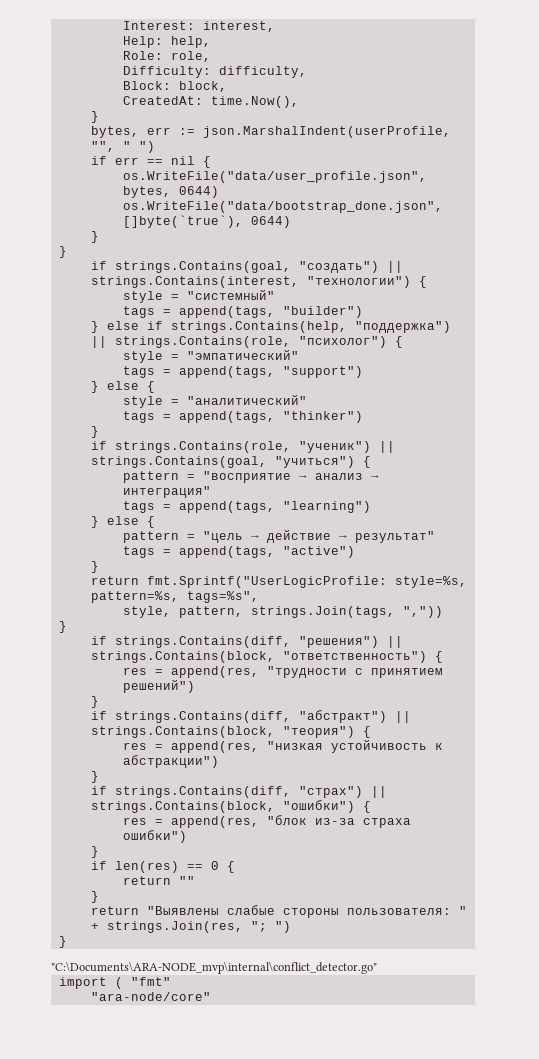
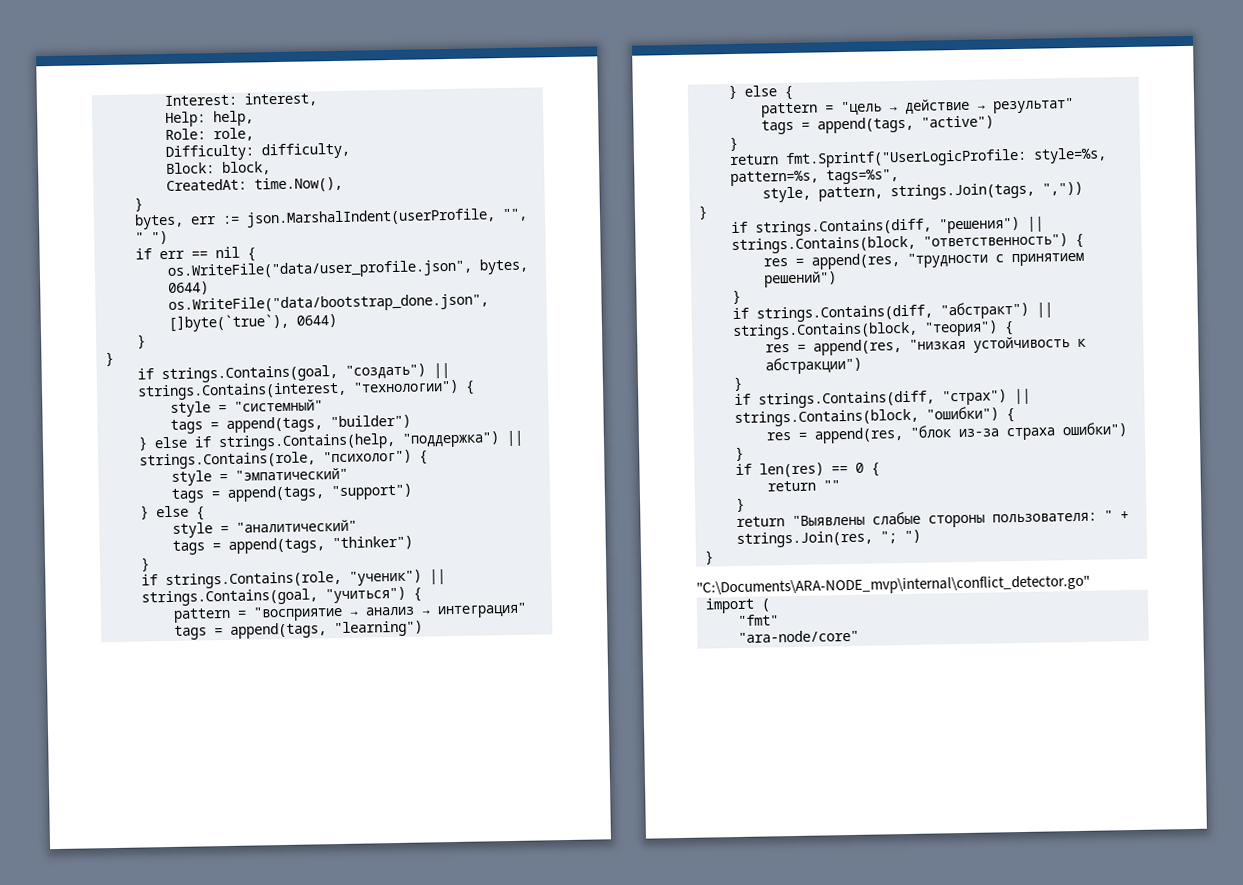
(123, 983) none -> (771, 605) //

